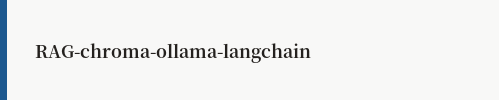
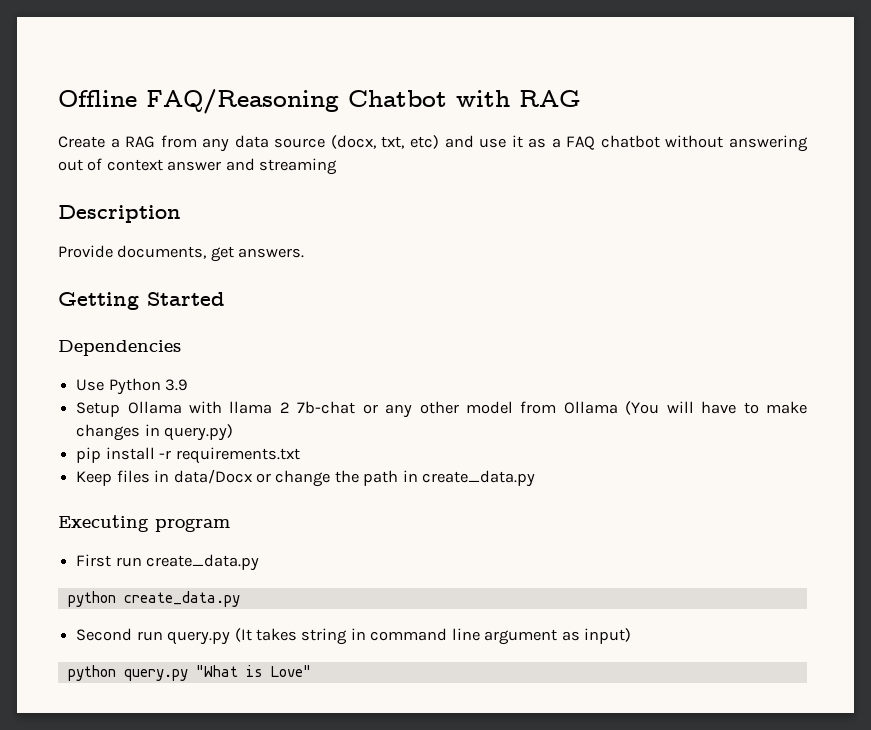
[35,43,311,63] RAG-chroma-ollama-langchain -> [58,89,581,114] [58,135,808,152] [58,158,338,175] [58,205,181,223] [58,245,305,262] [58,292,225,310] [58,340,181,356] [76,378,189,395] [76,401,808,418] [76,424,234,441] [76,447,300,464] [76,469,536,487] [58,515,230,532] [76,554,260,571] [67,591,240,607] [76,628,632,645] [67,665,311,681] Offline FAQ/Reasoning Chatbot with RAG // Create a RAG from any data source (docx, txt, etc) and use it as a FAQ chatbot without answering out of context answer and streaming // Description // Provide documents, get answers. // Getting Started // Dependencies // Use Python 3.9 // Setup Ollama with llama 2 7b-chat or any other model from Ollama (You will have to make changes in query.py) // pip install -r requirements.txt // Keep files in data/Docx or change the path in create_data.py // Executing program // First run create_data.py // python create_data.py // Second run query.py (It takes string in command line argument as input) // python query.py "What is Love"

